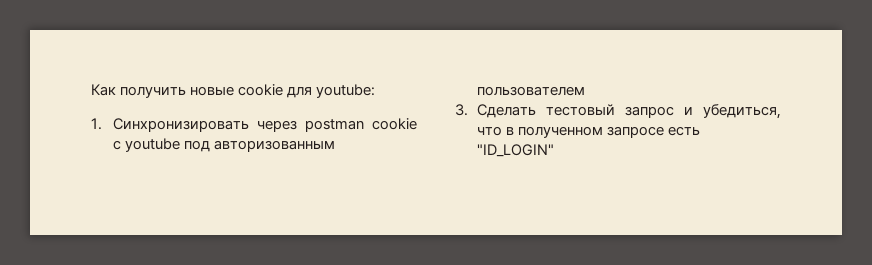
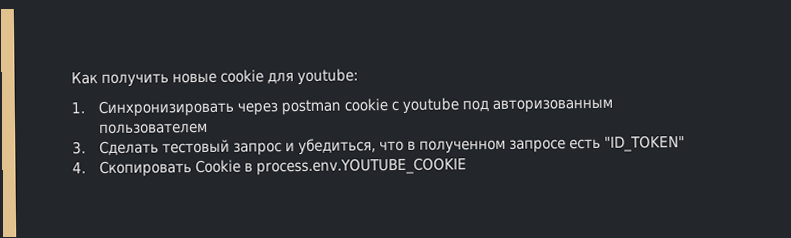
[477,144,555,157] "ID_LOGIN" -> [603,135,685,152] [72,157,467,178] "ID_TOKEN" // 4. Скопировать Cookie в process.env.YOUTUBE_COOKIE

